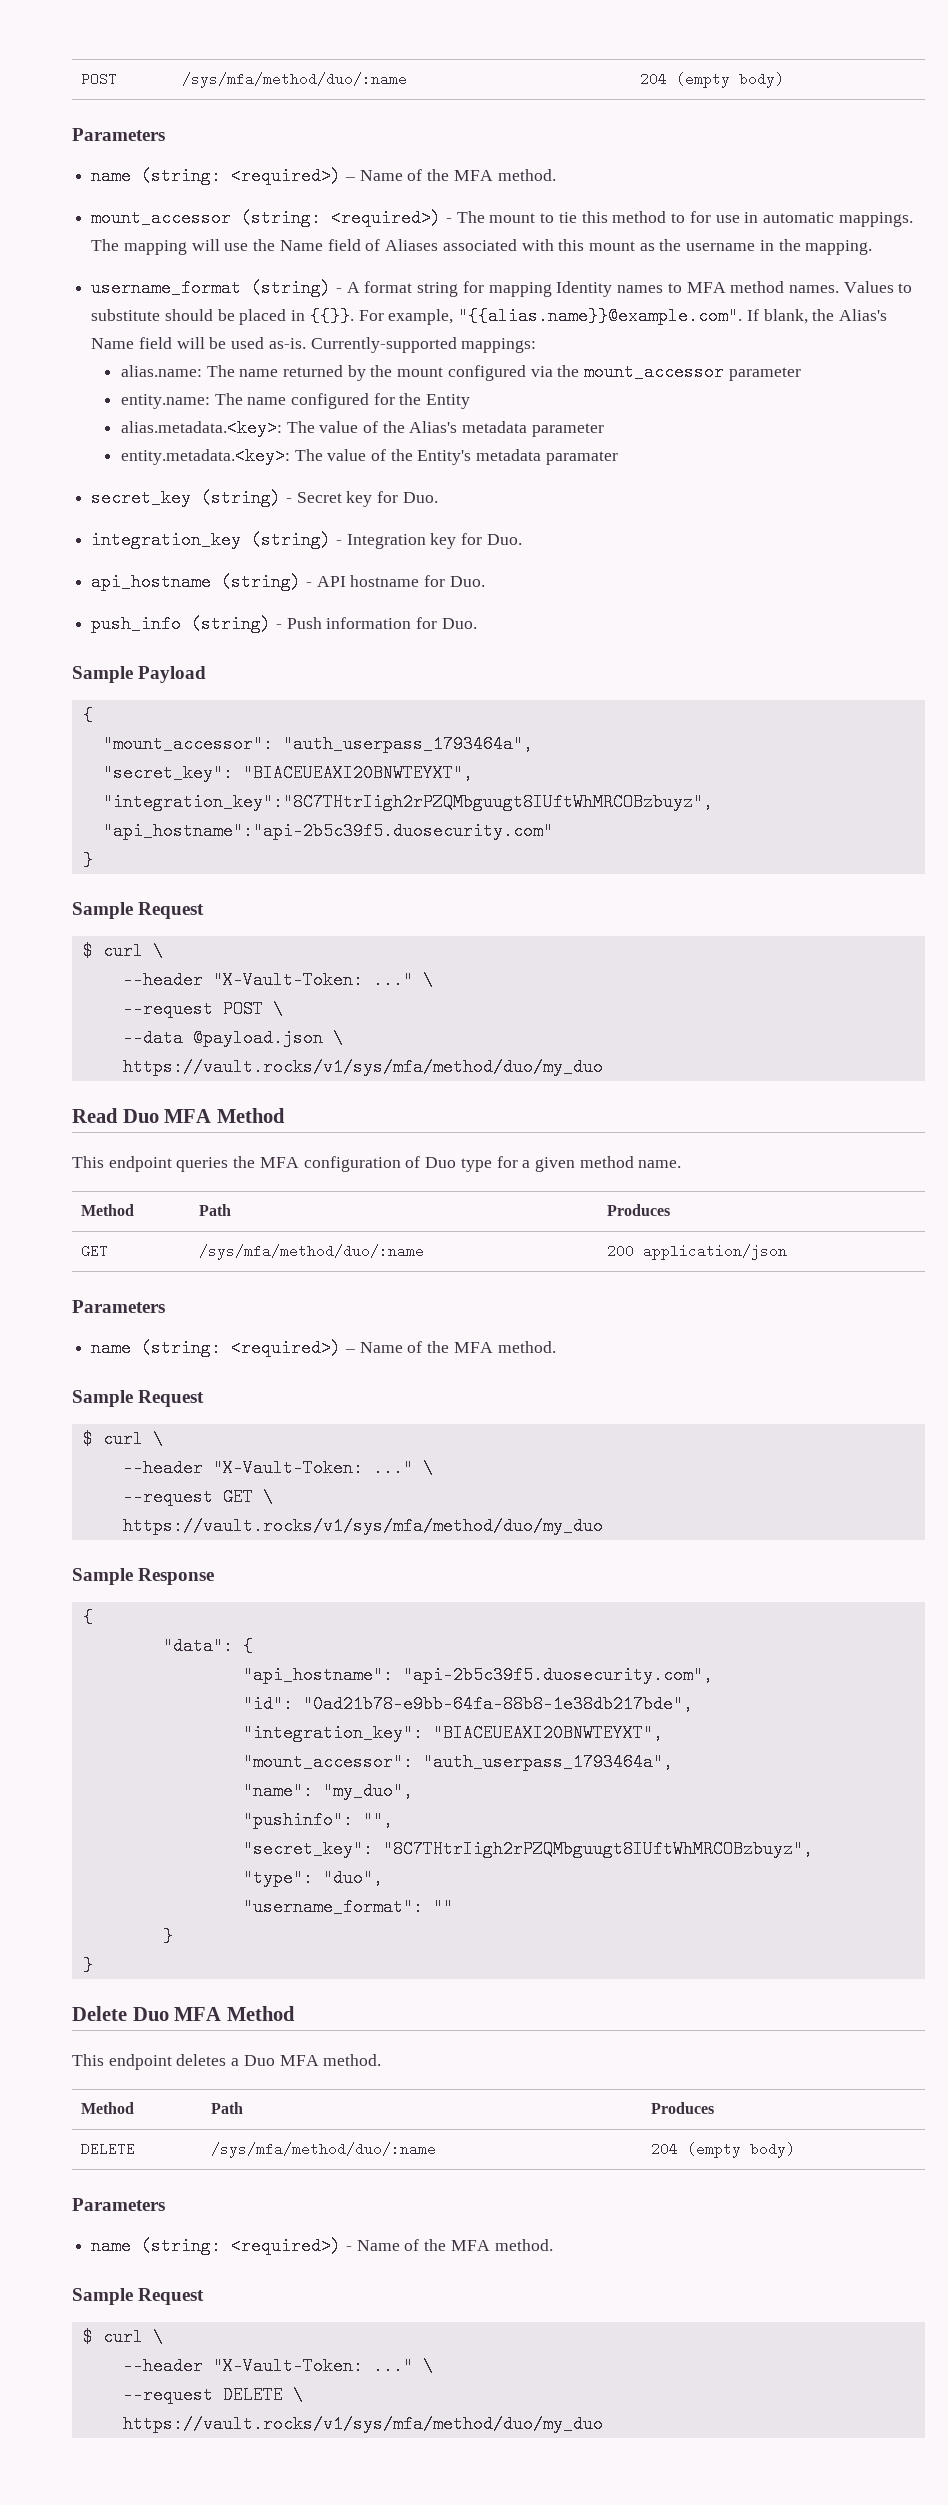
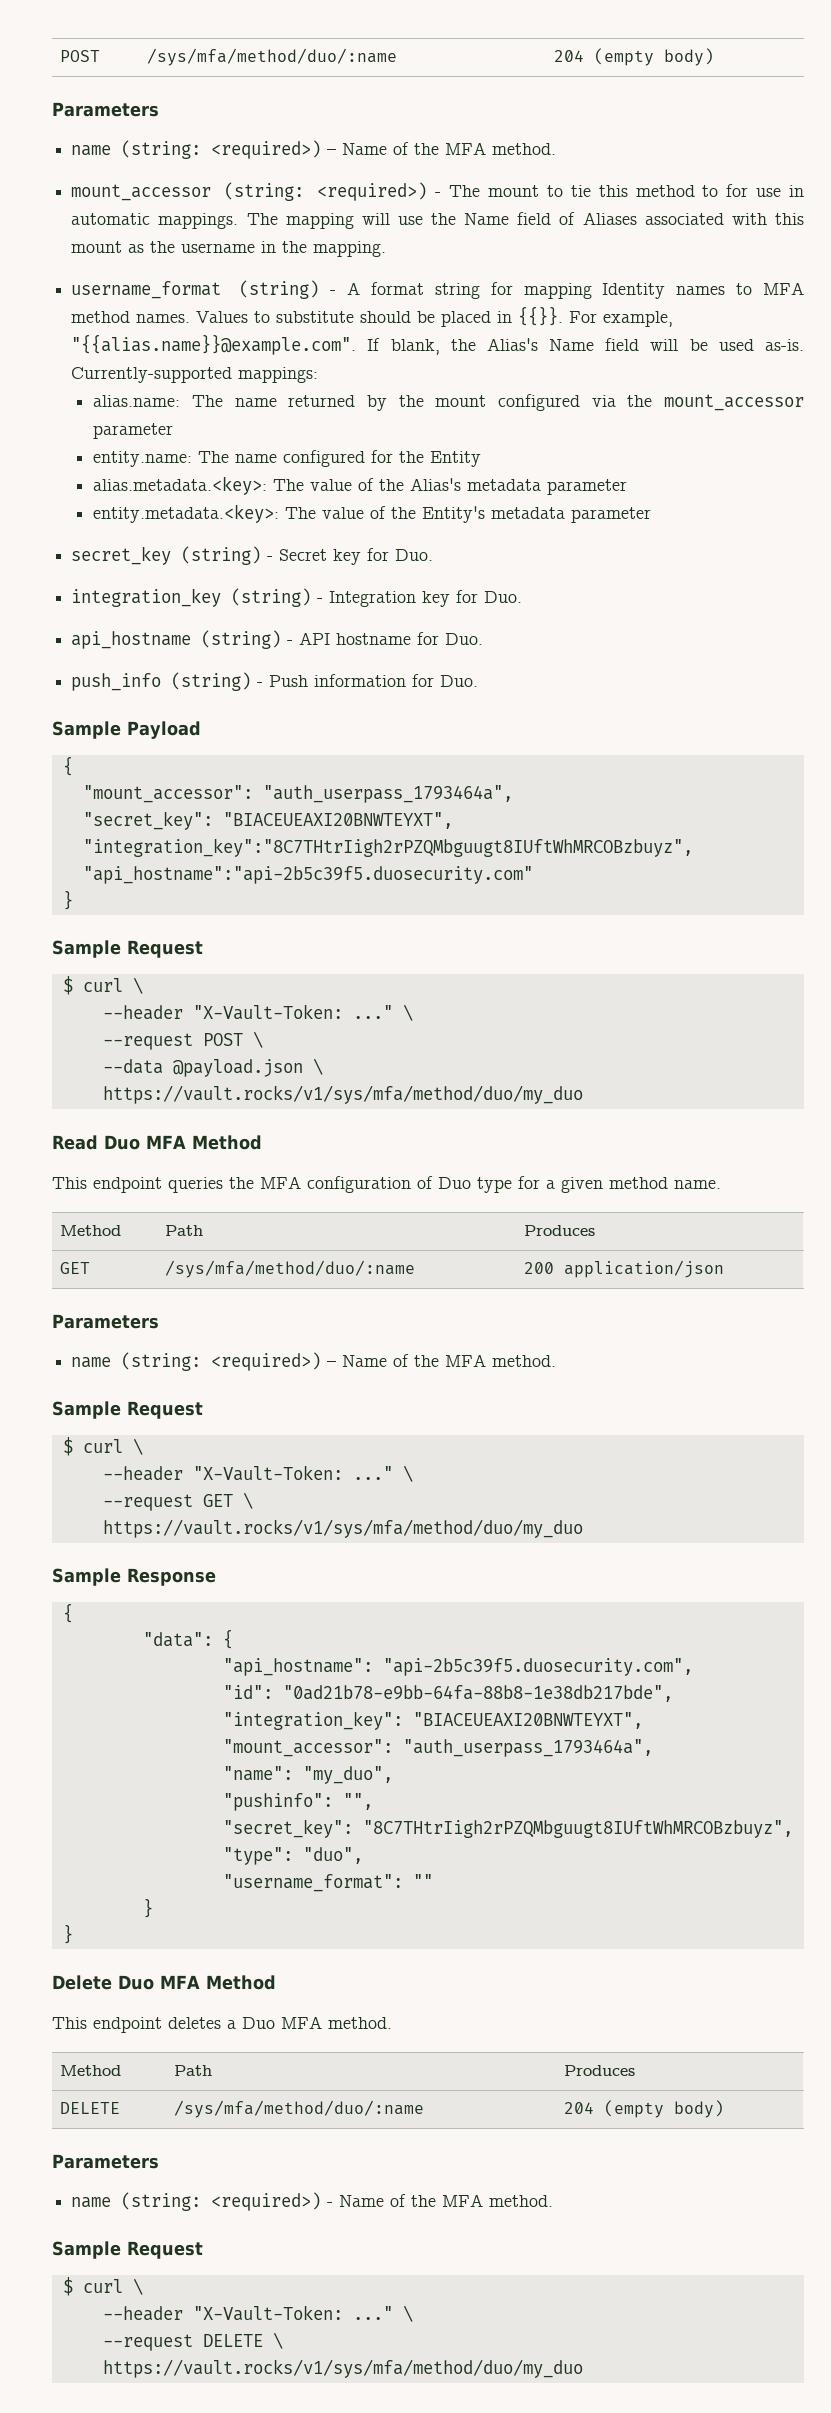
[545,451,618,465] paramater -> [571,507,652,523] parameter

